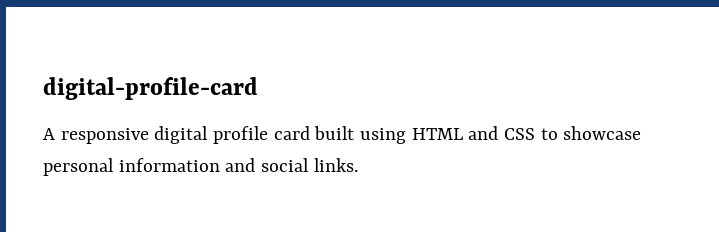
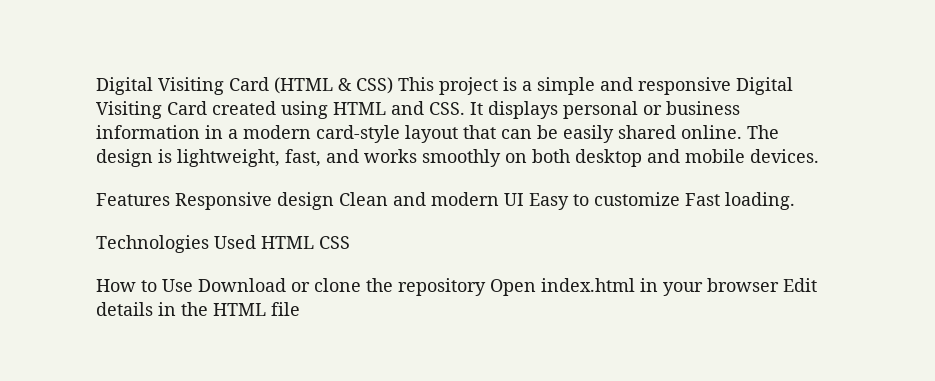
[43,77,258,100] [43,126,642,144] [43,158,358,176] digital-profile-card // A responsive digital profile card built using HTML and CSS to showcase personal information and social links. -> [96,77,793,95] [96,101,740,119] [96,125,779,143] [96,149,819,167] [96,192,795,210] [96,235,350,253] [96,278,817,296] [96,302,300,316] Digital Visiting Card (HTML & CSS) This project is a simple and responsive Digital Visiting Card created using HTML and CSS. It displays personal or business information in a modern card-style layout that can be easily shared online. The design is lightweight, fast, and works smoothly on both desktop and mobile devices. // Features Responsive design Clean and modern UI Easy to customize Fast loading. // Technologies Used HTML CSS // How to Use Download or clone the repository Open index.html in your browser Edit details in the HTML file

